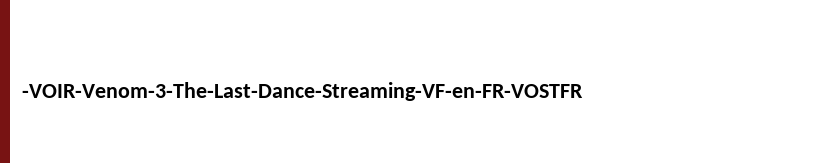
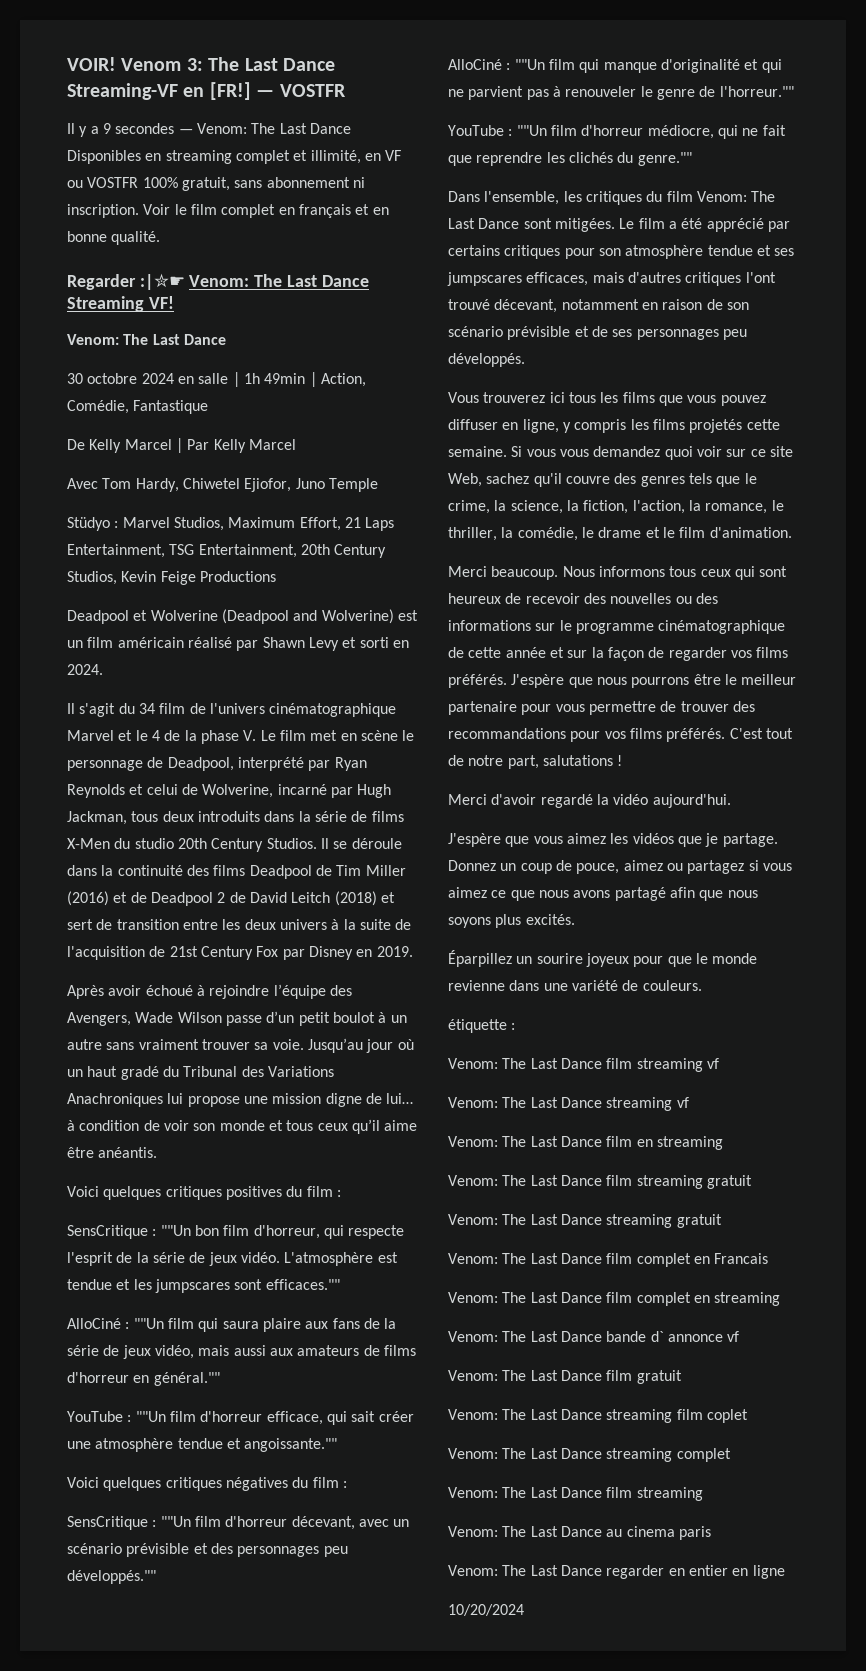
[22,82,583,101] -VOIR-Venom-3-The-Last-Dance-Streaming-VF-en-FR-VOSTFR -> [67,57,335,71] [67,82,346,100] [67,123,351,137] [67,150,402,164] [67,177,365,191] [67,204,389,218] [67,231,161,245] [67,273,369,290] [67,296,174,312] [67,334,226,345] [67,372,366,387] [67,400,209,414] [67,438,296,453] [67,478,378,492] [67,517,395,531] [67,544,387,558] [67,571,276,585] [67,609,418,624] [67,637,409,651] [67,664,103,675] [67,703,397,717] [67,730,415,744] [67,757,367,771] [67,784,392,798] [67,811,404,825] [67,838,402,852] [67,865,406,879] [67,891,395,906] [67,919,412,930] [67,946,413,960] [67,984,352,999] [67,1011,407,1026] [67,1038,414,1053] [67,1066,334,1080] [67,1093,414,1107] [67,1119,418,1134] [67,1147,158,1158] [67,1186,341,1200] [67,1225,405,1239] [67,1252,398,1266] [67,1279,340,1293] [67,1318,397,1332] [67,1345,416,1359] [67,1372,220,1386] [67,1411,414,1425] [67,1438,338,1452] [67,1477,347,1491] [67,1516,410,1530] [67,1543,348,1557] [67,1570,156,1584] [448,59,782,73] [448,86,794,100] [448,125,786,139] [448,152,692,166] [448,191,776,205] [448,218,790,232] [448,245,795,259] [447,272,776,286] [448,299,749,313] [448,326,747,340] [448,353,525,367] [448,392,766,406] [448,419,780,433] [448,446,793,460] [448,473,757,487] [448,500,784,514] [448,527,792,541] [448,566,788,580] [448,593,718,604] [448,620,786,634] [448,647,789,661] [448,674,797,688] [448,701,755,715] [448,728,793,742] [448,755,623,769] [448,794,731,808] [448,833,778,847] [448,860,792,874] [448,887,758,901] [448,914,575,928] [448,950,758,967] [448,980,702,991] [448,1019,516,1033] [448,1058,719,1072] [448,1097,689,1111] [448,1136,723,1150] [448,1175,752,1189] [448,1214,722,1228] [448,1253,769,1267] [448,1292,781,1306] [448,1331,740,1342] [448,1370,682,1384] [448,1409,748,1423] [448,1448,731,1462] [448,1487,703,1501] [448,1526,711,1540] [448,1565,785,1579] [448,1604,524,1616] VOIR! Venom 3: The Last Dance Streaming-VF en [FR!] — VOSTFR // Il y a 9 secondes — Venom: The Last Dance Disponibles en streaming complet et illimité, en VF ou VOSTFR 100% gratuit, sans abonnement ni inscription. Voir le film complet en français et en bonne qualité. // Regarder :|✮☛ Venom: The Last Dance Streaming VF! // Venom: The Last Dance // 30 octobre 2024 en salle | 1h 49min | Action, Comédie, Fantastique // De Kelly Marcel | Par Kelly Marcel // Avec Tom Hardy, Chiwetel Ejiofor, Juno Temple // Stüdyo : Marvel Studios, Maximum Effort, 21 Laps Entertainment, TSG Entertainment, 20th Century Studios, Kevin Feige Productions // Deadpool et Wolverine (Deadpool and Wolverine) est un film américain réalisé par Shawn Levy et sorti en 2024. // Il s'agit du 34 film de l'univers cinématographique Marvel et le 4 de la phase V. Le film met en scène le personnage de Deadpool, interprété par Ryan Reynolds et celui de Wolverine, incarné par Hugh Jackman, tous deux introduits dans la série de films X-Men du studio 20th Century Studios. Il se déroule dans la continuité des films Deadpool de Tim Miller (2016) et de Deadpool 2 de David Leitch (2018) et sert de transition entre les deux univers à la suite de l'acquisition de 21st Century Fox par Disney en 2019. // Après avoir échoué à rejoindre l’équipe des Avengers, Wade Wilson passe d’un petit boulot à un autre sans vraiment trouver sa voie. Jusqu’au jour où un haut gradé du Tribunal des Variations Anachroniques lui propose une mission digne de lui… à condition de voir son monde et tous ceux qu’il aime être anéantis. // Voici quelques critiques positives du film : // SensCritique : ""Un bon film d'horreur, qui respecte l'esprit de la série de jeux vidéo. L'atmosphère est tendue et les jumpscares sont efficaces."" // AlloCiné : ""Un film qui saura plaire aux fans de la série de jeux vidéo, mais aussi aux amateurs de films d'horreur en général."" // YouTube : ""Un film d'horreur efficace, qui sait créer une atmosphère tendue et angoissante."" // Voici quelques critiques négatives du film : // SensCritique : ""Un film d'horreur décevant, avec un scénario prévisible et des personnages peu développés."" // AlloCiné : ""Un film qui manque d'originalité et qui ne parvient pas à renouveler le genre de l'horreur."" // YouTube : ""Un film d'horreur médiocre, qui ne fait que reprendre les clichés du genre."" // Dans l'ensemble, les critiques du film Venom: The Last Dance sont mitigées. Le film a été apprécié par certains critiques pour son atmosphère tendue et ses jumpscares efficaces, mais d'autres critiques l'ont trouvé décevant, notamment en raison de son scénario prévisible et de ses personnages peu développés. // Vous trouverez ici tous les films que vous pouvez diffuser en ligne, y compris les films projetés cette semaine. Si vous vous demandez quoi voir sur ce site Web, sachez qu'il couvre des genres tels que le crime, la science, la fiction, l'action, la romance, le thriller, la comédie, le drame et le film d'animation. // Merci beaucoup. Nous informons tous ceux qui sont heureux de recevoir des nouvelles ou des informations sur le programme cinématographique de cette année et sur la façon de regarder vos films préférés. J'espère que nous pourrons être le meilleur partenaire pour vous permettre de trouver des recommandations pour vos films préférés. C'est tout de notre part, salutations ! // Merci d'avoir regardé la vidéo aujourd'hui. // J'espère que vous aimez les vidéos que je partage. Donnez un coup de pouce, aimez ou partagez si vous aimez ce que nous avons partagé afin que nous soyons plus excités. // Éparpillez un sourire joyeux pour que le monde revienne dans une variété de couleurs. // étiquette : // Venom: The Last Dance film streaming vf // Venom: The Last Dance streaming vf // Venom: The Last Dance film en streaming // Venom: The Last Dance film streaming gratuit // Venom: The Last Dance streaming gratuit // Venom: The Last Dance film complet en Francais // Venom: The Last Dance film complet en streaming // Venom: The Last Dance bande d` annonce vf // Venom: The Last Dance film gratuit // Venom: The Last Dance streaming film coplet // Venom: The Last Dance streaming complet // Venom: The Last Dance film streaming // Venom: The Last Dance au cinema paris // Venom: The Last Dance regarder en entier en ligne // 10/20/2024

